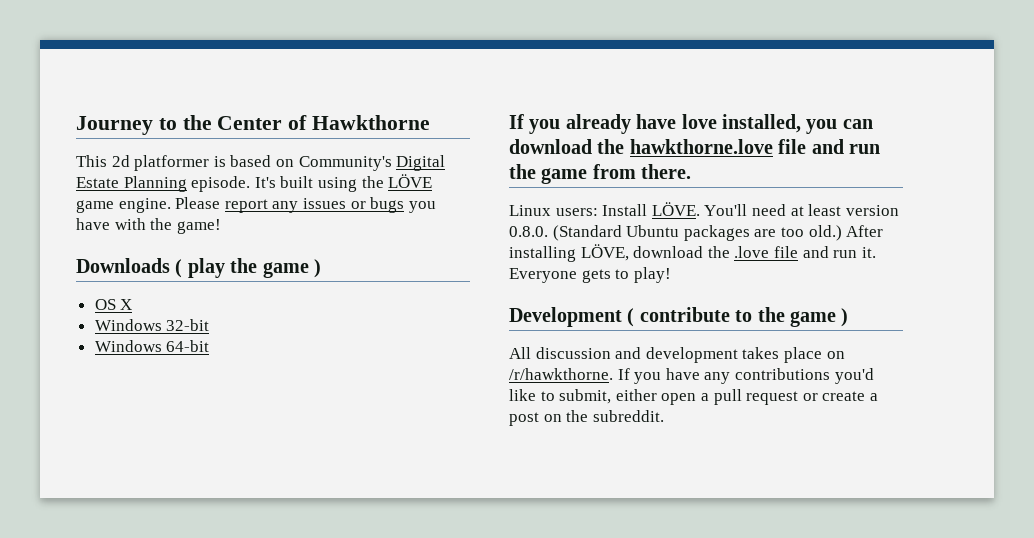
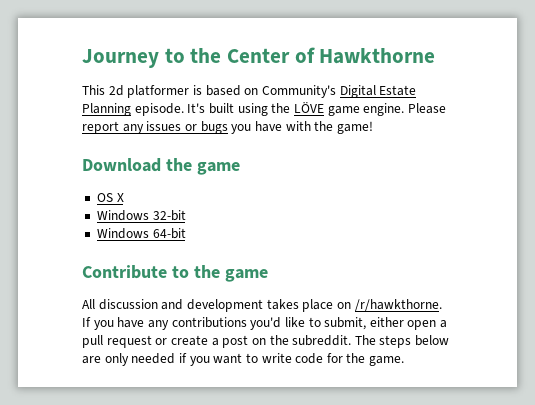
[76,258,321,278] Downloads ( play the game ) -> [82,158,240,175] Download the game
[509,114,873,134] [509,139,880,154] [509,164,692,184] [509,202,899,216] [509,225,884,241] [509,244,876,262] [509,267,671,283] [509,307,730,327] If you already have love installed, you can download the hawkthorne.love file and run the game from there. // Linux users: Install LÖVE. You'll need at least version 0.8.0. (Standard Ubuntu packages are too old.) After installing LÖVE, download the .love file and run it. Everyone gets to play! // Development ( contribute -> [82,265,167,279] Contribute
[841,308,849,327] ) -> (268, 275) none
(664, 416) none -> [354,335,450,348] [82,353,405,366] The steps below are only needed if you want to write code for the game.

